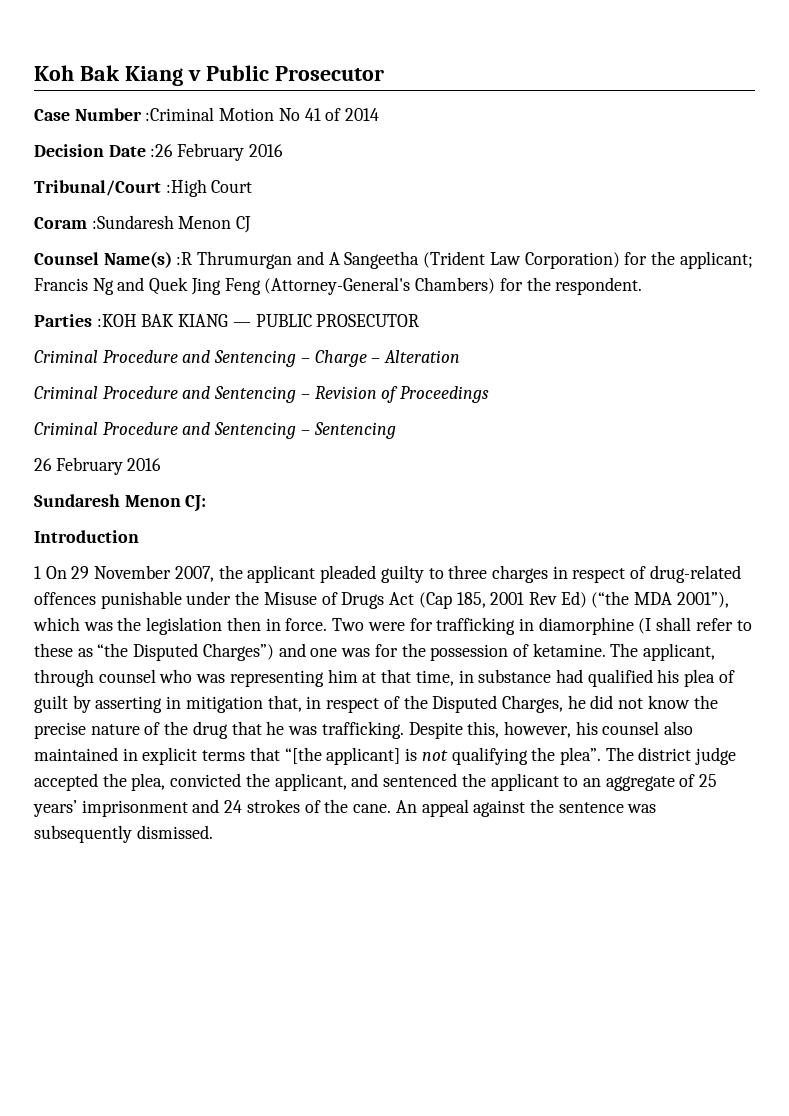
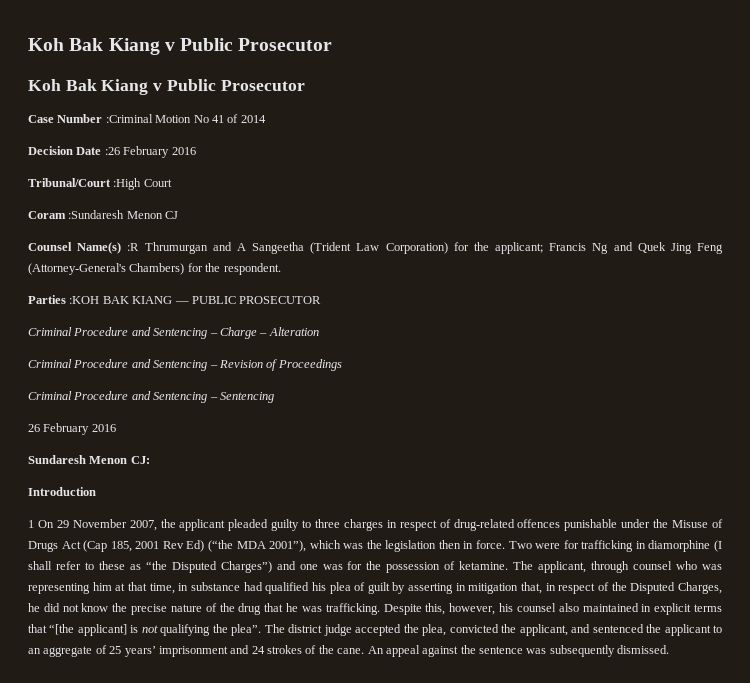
[34,65,384,86] Koh Bak Kiang v Public Prosecutor -> [28,38,333,55] [28,79,305,95] Koh Bak Kiang v Public Prosecutor // Koh Bak Kiang v Public Prosecutor

